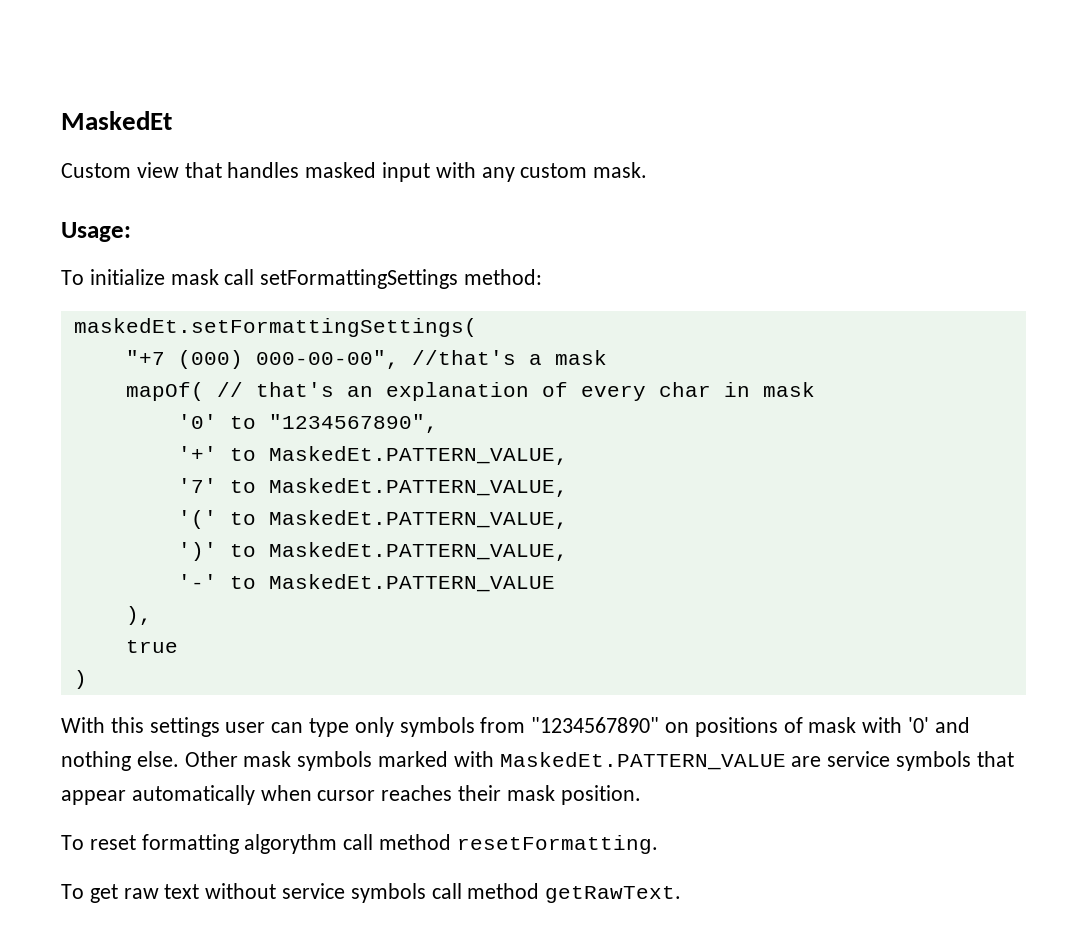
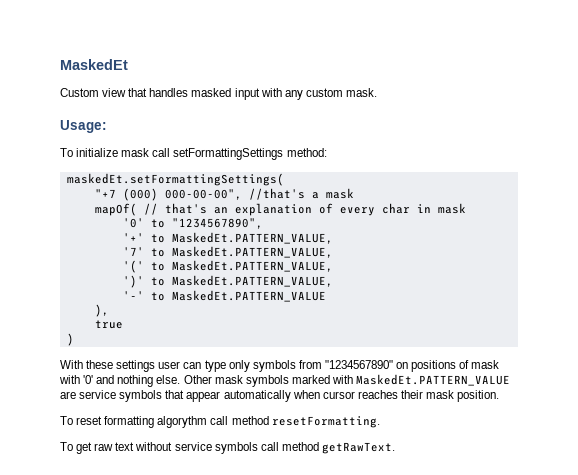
[110,717,144,733] this -> [86,360,114,369] these

